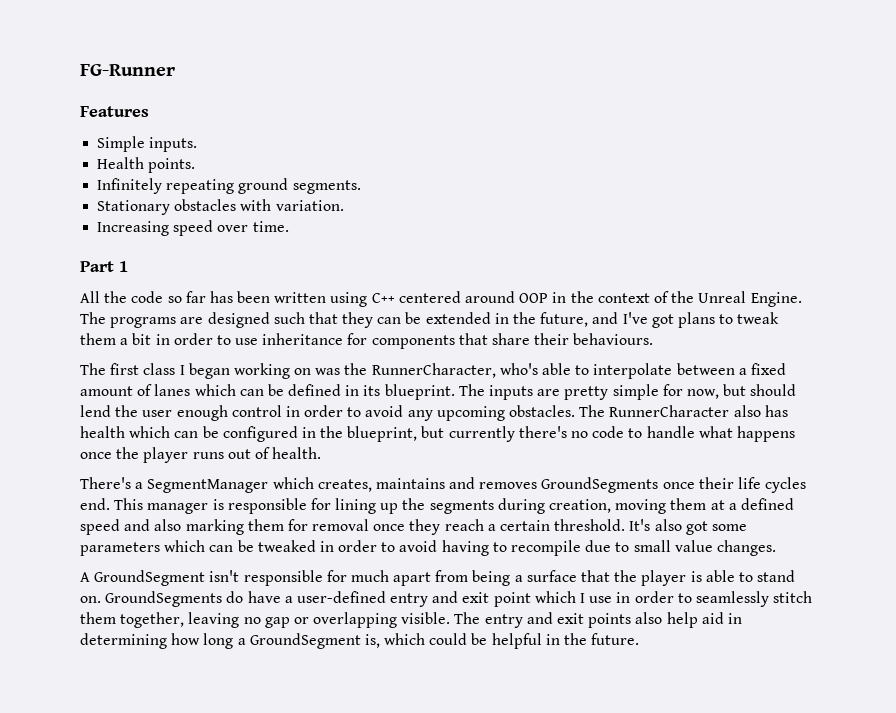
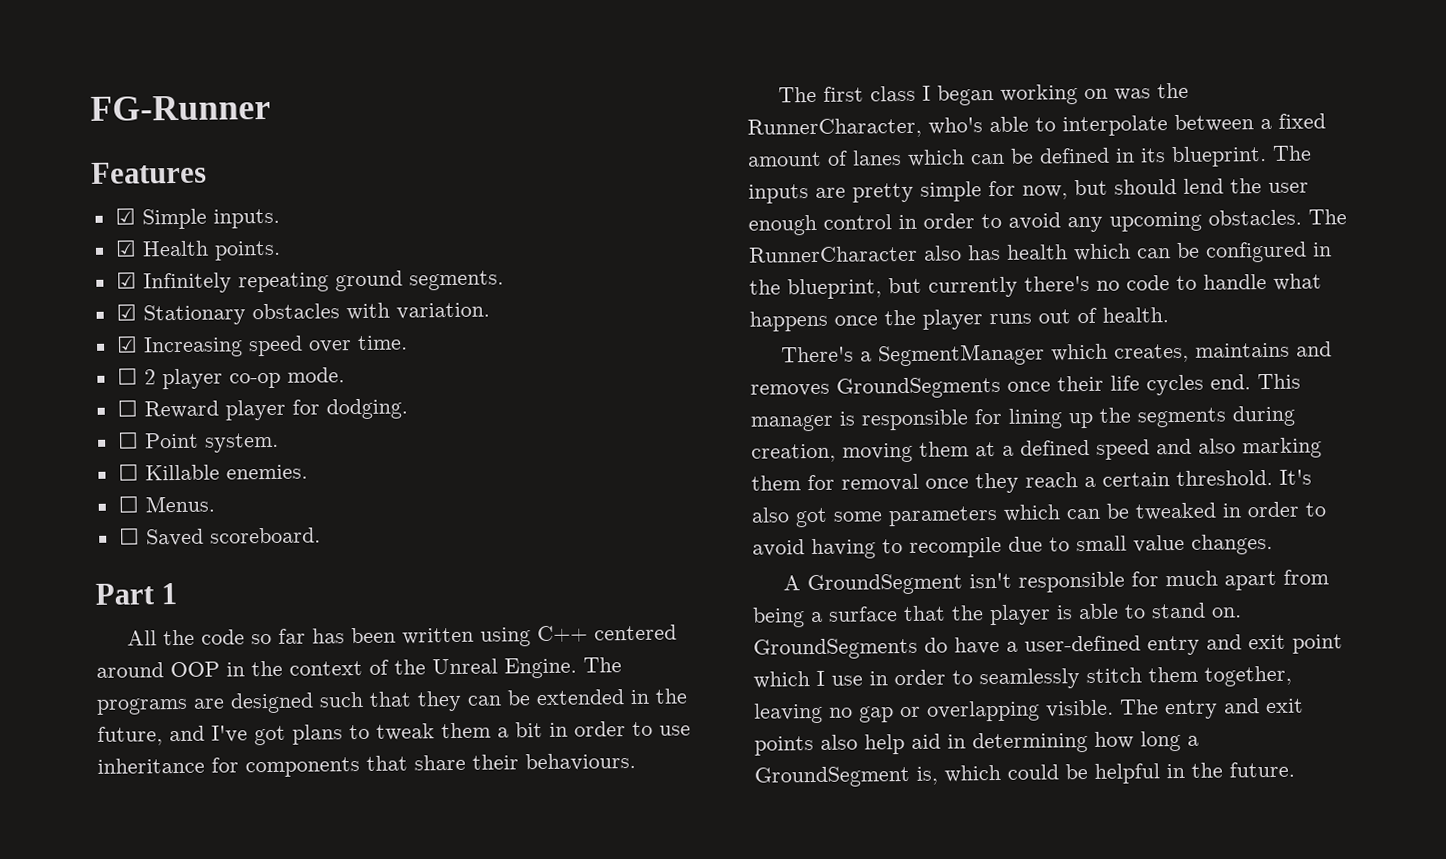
(149, 111) none -> [114,207,136,225] ☑
(198, 144) none -> [114,239,137,257] ☑
(196, 165) none -> [115,271,137,289] ☑
(361, 187) none -> [115,303,137,321] ☑
(344, 205) none -> [115,335,138,353] ☑
(289, 226) none -> [116,367,345,390] [116,398,408,421] [116,431,279,453] [117,463,308,481] [117,495,215,513] [118,527,321,547] // ☐ 2 player co-op mode. // ☐ Reward player for dodging. // ☐ Point system. // ☐ Killable enemies. // ☐ Menus. // ☐ Saved scoreboard.

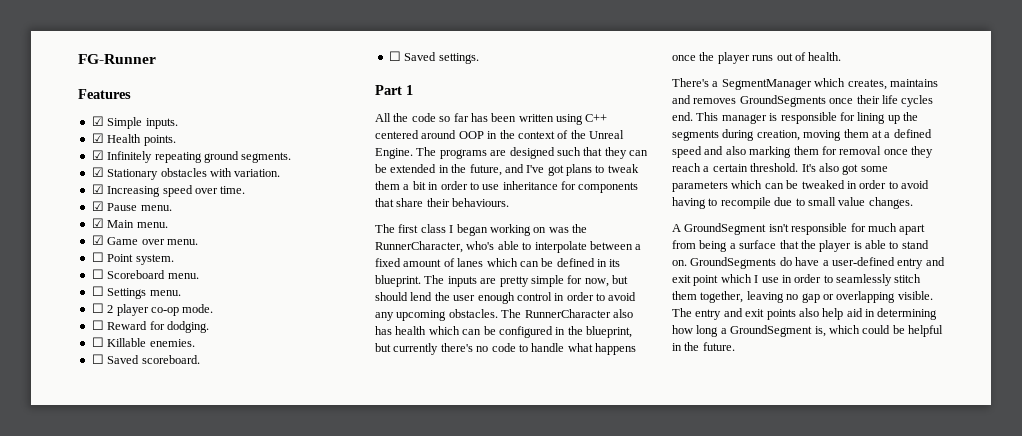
(408, 343) none -> [91,201,172,211] [91,218,168,228] [91,235,198,245] [91,252,174,265] [91,269,199,279] [91,286,181,299] // ☑ Pause menu. // ☑ Main menu. // ☑ Game over menu. // ☐ Point system. // ☐ Scoreboard menu. // ☐ Settings menu.
[224,399,286,421] player -> (148, 325) none
[116,431,279,453] // ☐ Point system. -> (209, 327) none
[144,495,215,513] [118,527,321,547] Menus. // ☐ Saved scoreboard. -> [107,355,200,364] [388,51,479,64] Saved scoreboard. // ☐ Saved settings.

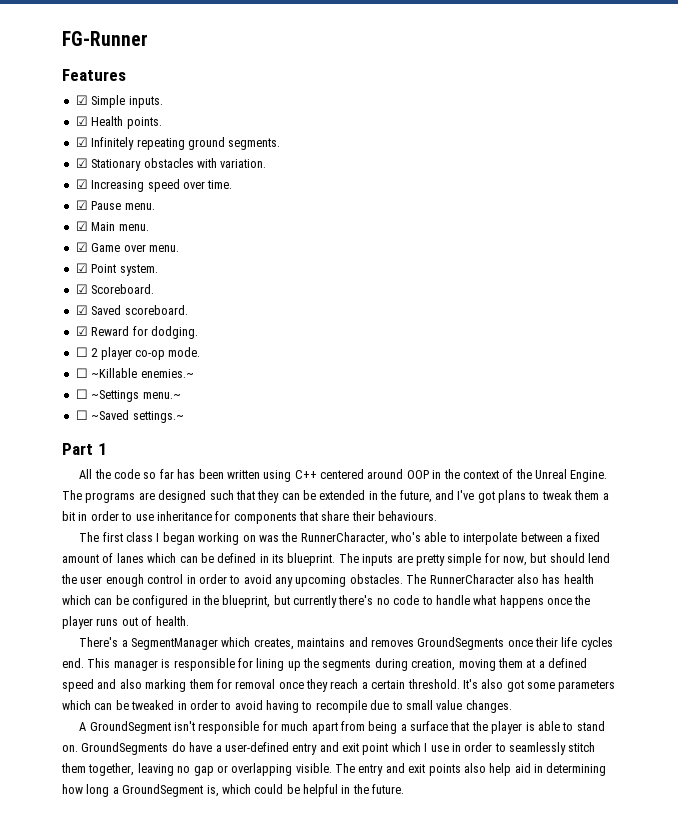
[91,252,104,262] ☐ -> [75,263,88,273] ☑
[91,269,199,279] [91,286,181,299] ☐ Scoreboard menu. // ☐ Settings menu. -> [75,284,155,294] [75,305,188,315] [75,326,198,339] ☑ Scoreboard. // ☑ Saved scoreboard. // ☑ Reward for dodging.
[107,321,209,333] [91,337,195,347] [91,354,200,364] [388,51,479,64] Reward for dodging. // ☐ Killable enemies. // ☐ Saved scoreboard. // ☐ Saved settings. -> [91,368,194,378] [75,389,181,402] [75,410,184,423] ~Killable enemies.~ // ☐ ~Settings menu.~ // ☐ ~Saved settings.~

